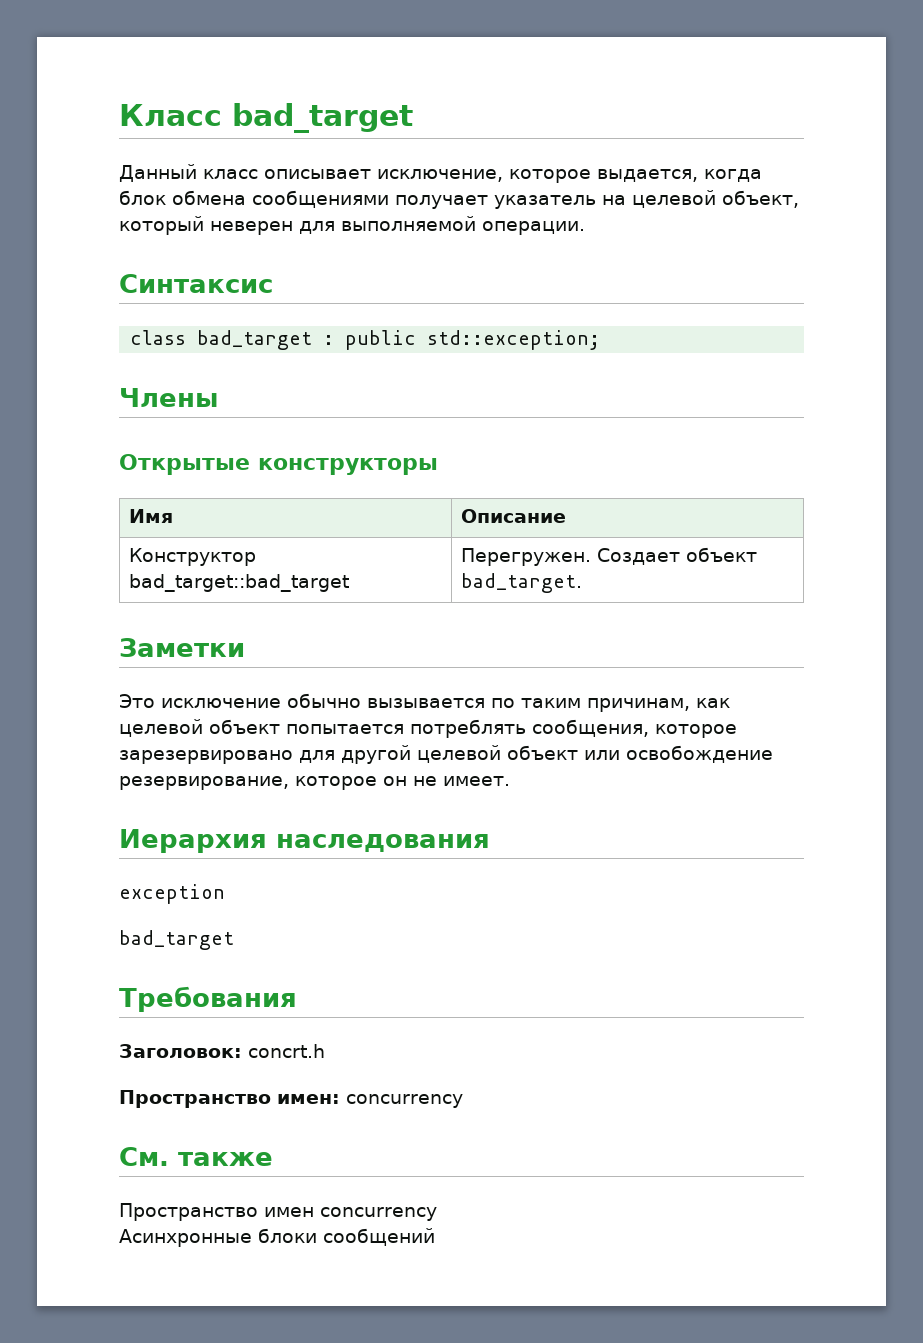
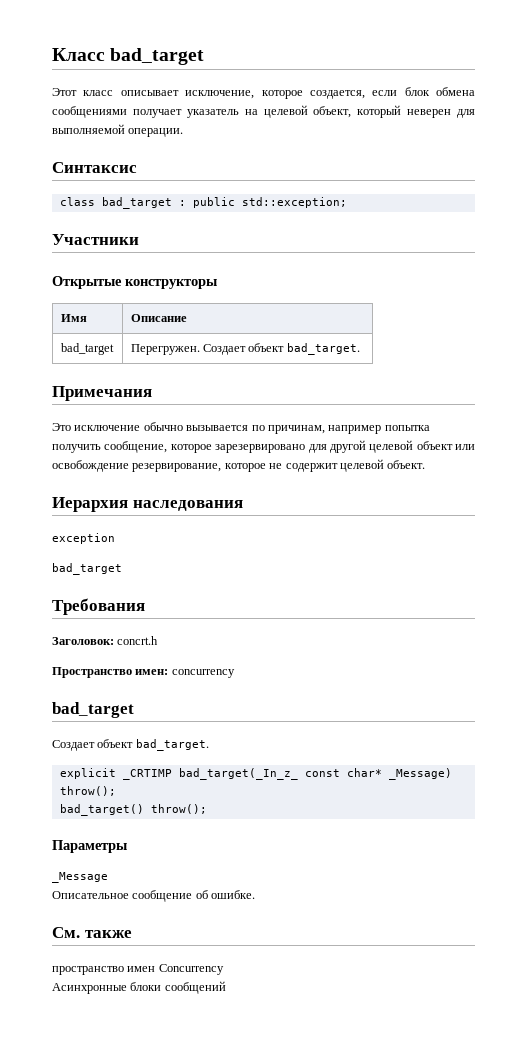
[119,164,197,182] Данный -> [52,88,77,96] Этот
[597,169,762,182] выдается, когда -> [309,90,398,99] создается, если
[119,388,219,407] Члены -> [52,234,139,245] Участники
[129,548,257,566] [129,574,350,592] Конструктор bad_target::bad_target -> [60,343,114,355] bad_target
[119,638,245,657] Заметки -> [52,386,152,401] Примечания
[521,698,730,712] [119,719,649,738] таким причинам, как целевой объект попытается потреблять сообщения, -> [267,425,430,434] [52,441,168,453] причинам, например попытка получить сообщение,
[383,776,510,786] он не имеет. -> [269,459,426,472] не содержит целевой объект.
(463, 1101) none -> [52,702,134,718] [52,739,209,751] [59,768,452,780] [59,786,116,796] [59,804,207,816] [52,840,127,853] [52,872,108,883] [52,890,256,902] // bad_target // Создает объект bad_target. // explicit _CRTIMP bad_target(_In_z_ const char* _Message) throw(); // bad_target() throw(); // Параметры // _Message // Описательное сообщение об ошибке.
[119,1203,437,1221] Пространство имен concurrency -> [52,964,224,975] пространство имен Concurrency

